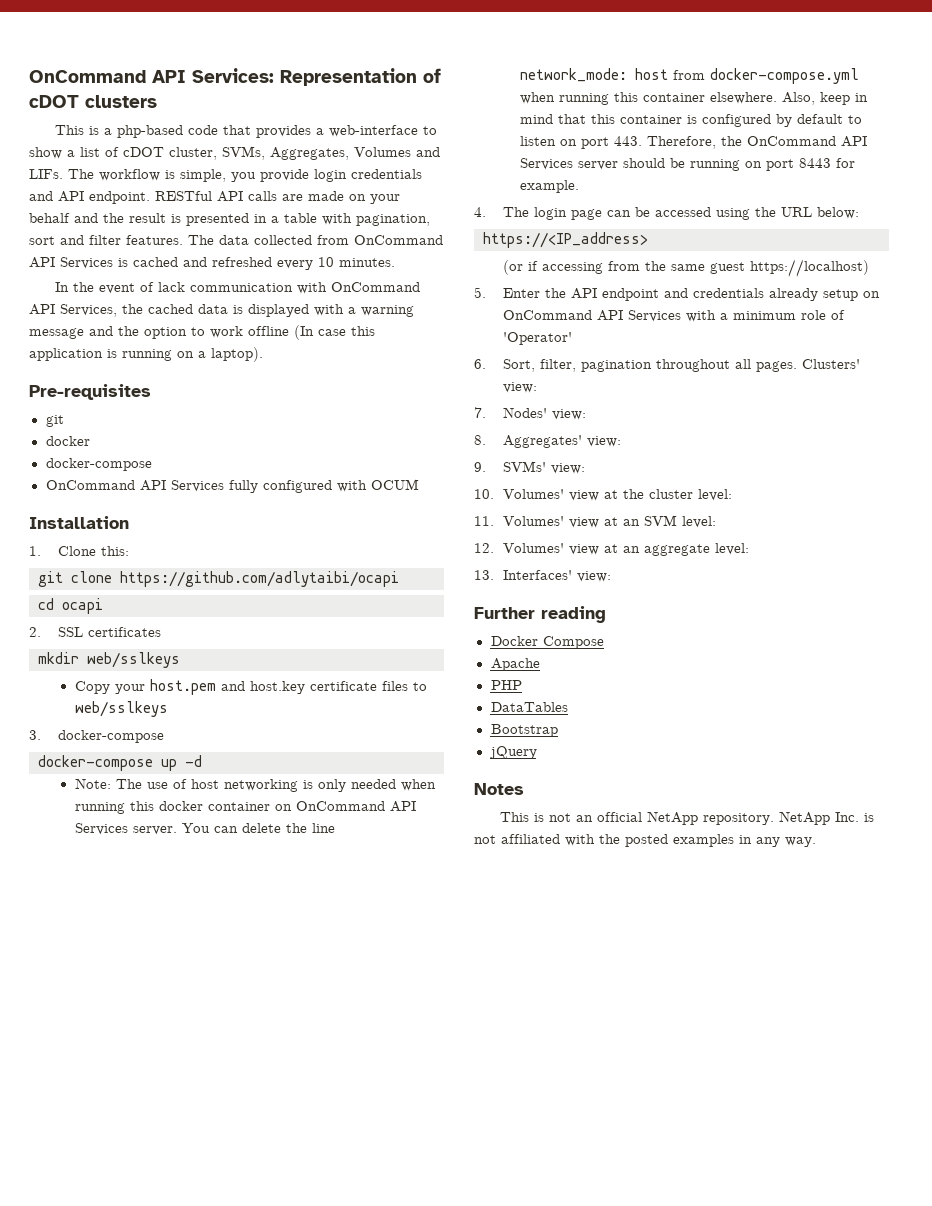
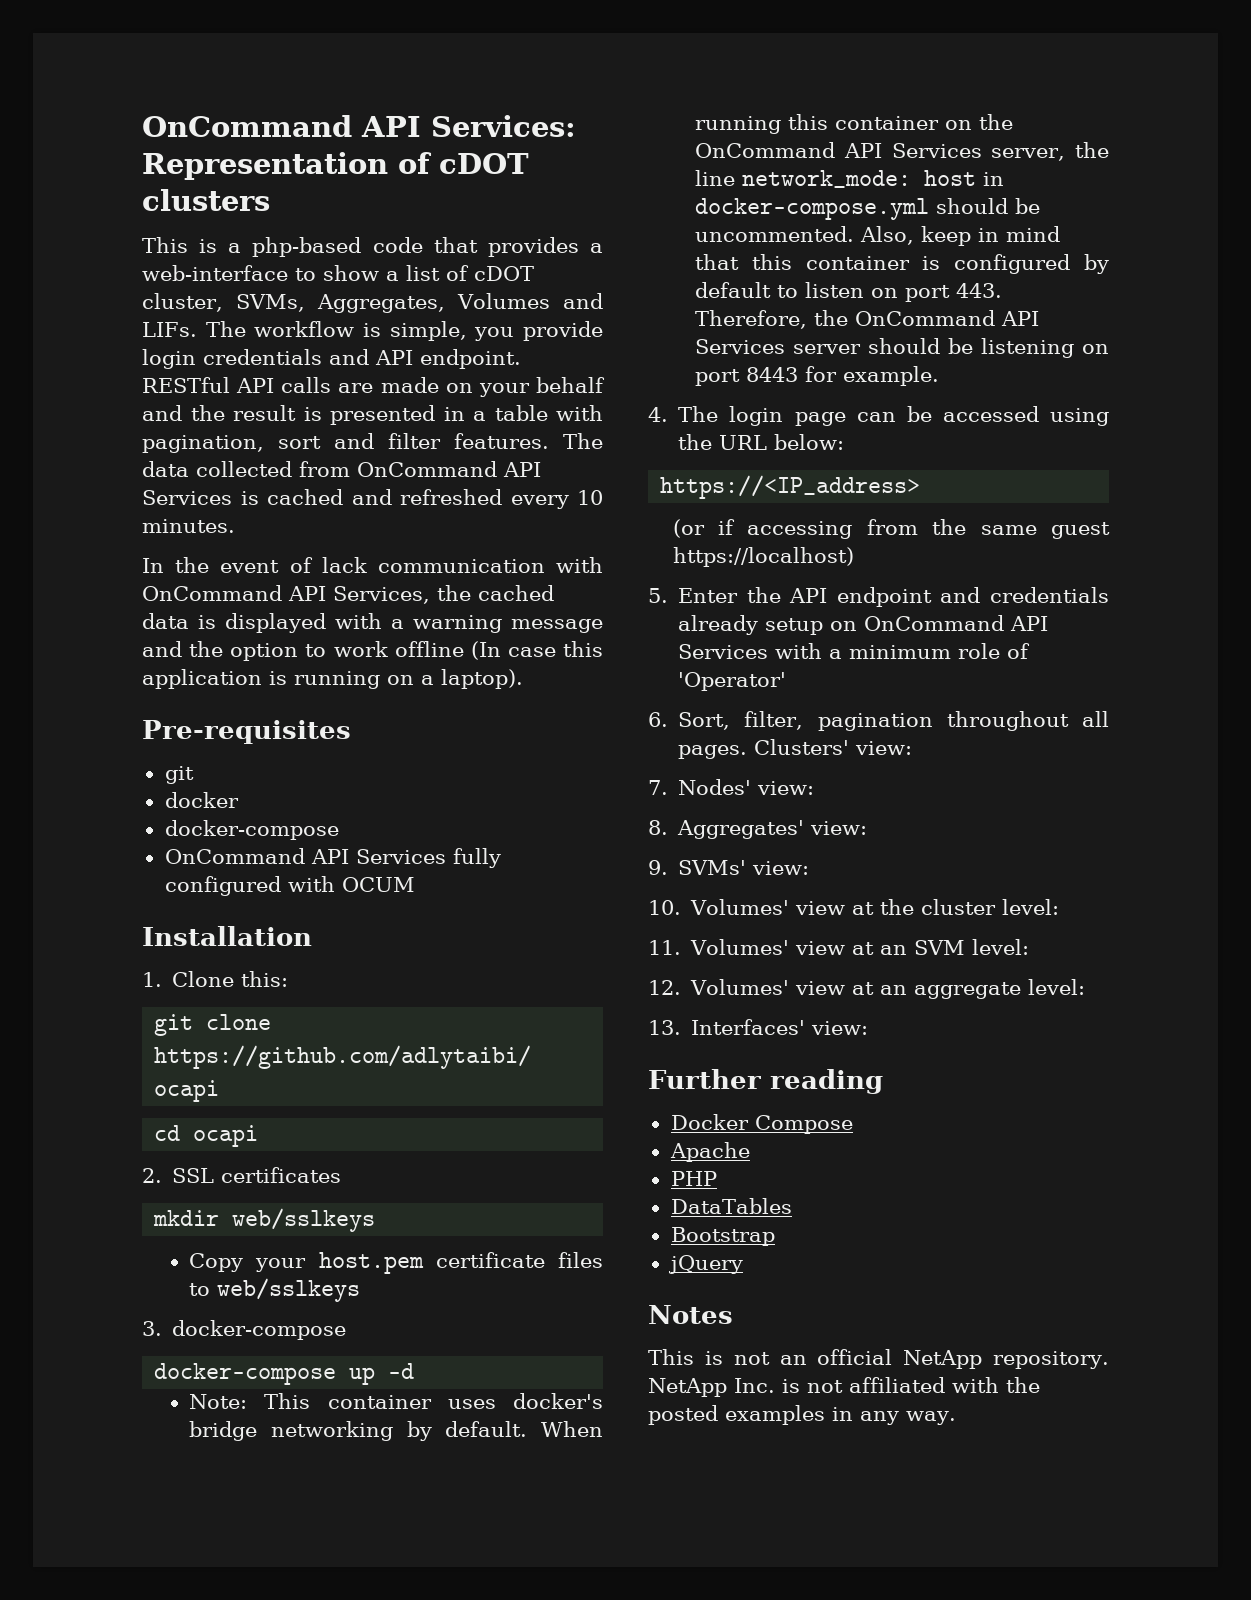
[220,681,305,694] and host.key -> (424, 1263) none
[115,779,436,792] [74,801,203,814] The use of host networking is only needed when running this docker -> [264,1393,603,1409] [189,1421,603,1441] [695,114,829,134] This container uses docker's bridge networking by default. When running this
[295,801,416,812] [74,823,335,835] [519,68,859,84] [519,92,777,105] OnCommand API Services server. You can delete the line network_mode: host from docker-compose.yml when running this container elsewhere. -> [979,114,1014,130] [695,142,1109,161] [695,170,1005,188] [695,198,1041,220] [695,226,855,242] the OnCommand API Services server, the line network_mode: host in docker-compose.yml should be uncommented.
[689,159,740,171] running -> [981,338,1075,358] listening

